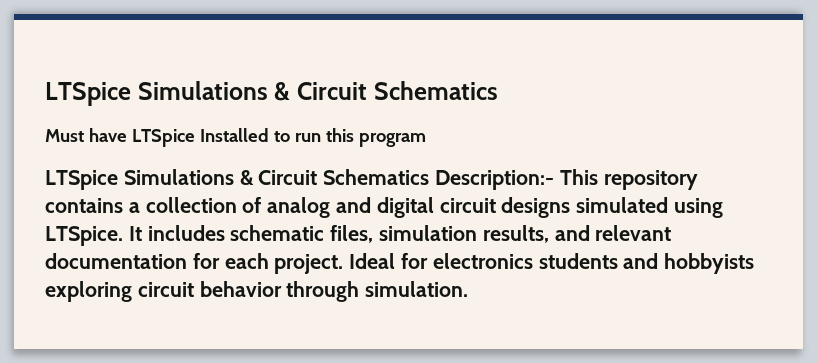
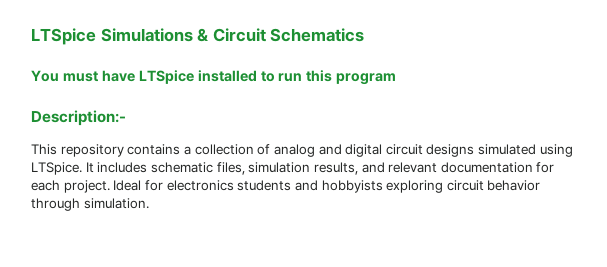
[45,129,84,142] Must -> [31,70,98,82] You must
[199,128,269,142] Installed -> [197,70,257,82] installed
[45,169,430,190] LTSpice Simulations & Circuit Schematics -> (397, 79) none
(555, 180) none -> (126, 118) //

